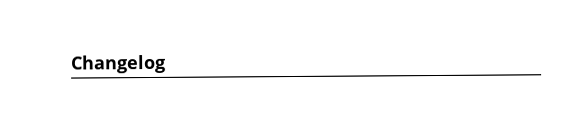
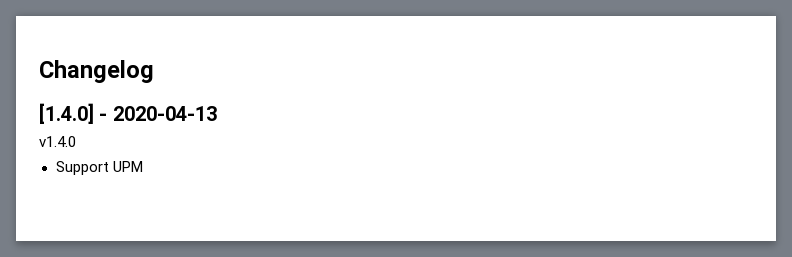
(166, 64) none -> [39,103,217,124] [39,136,76,147] [55,161,143,175] // [1.4.0] - 2020-04-13 // v1.4.0 // Support UPM

